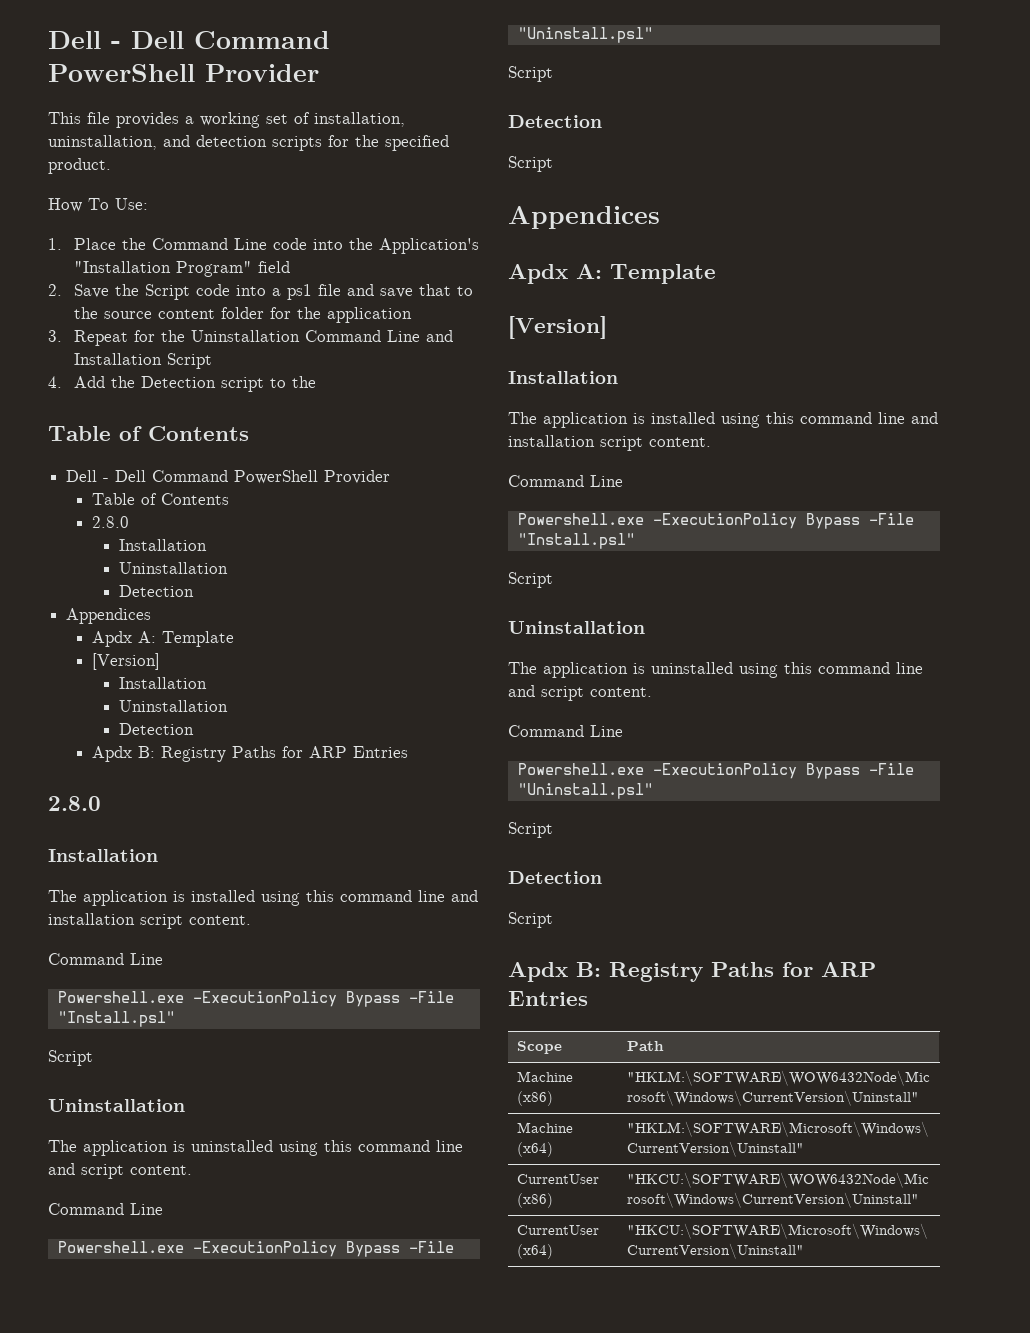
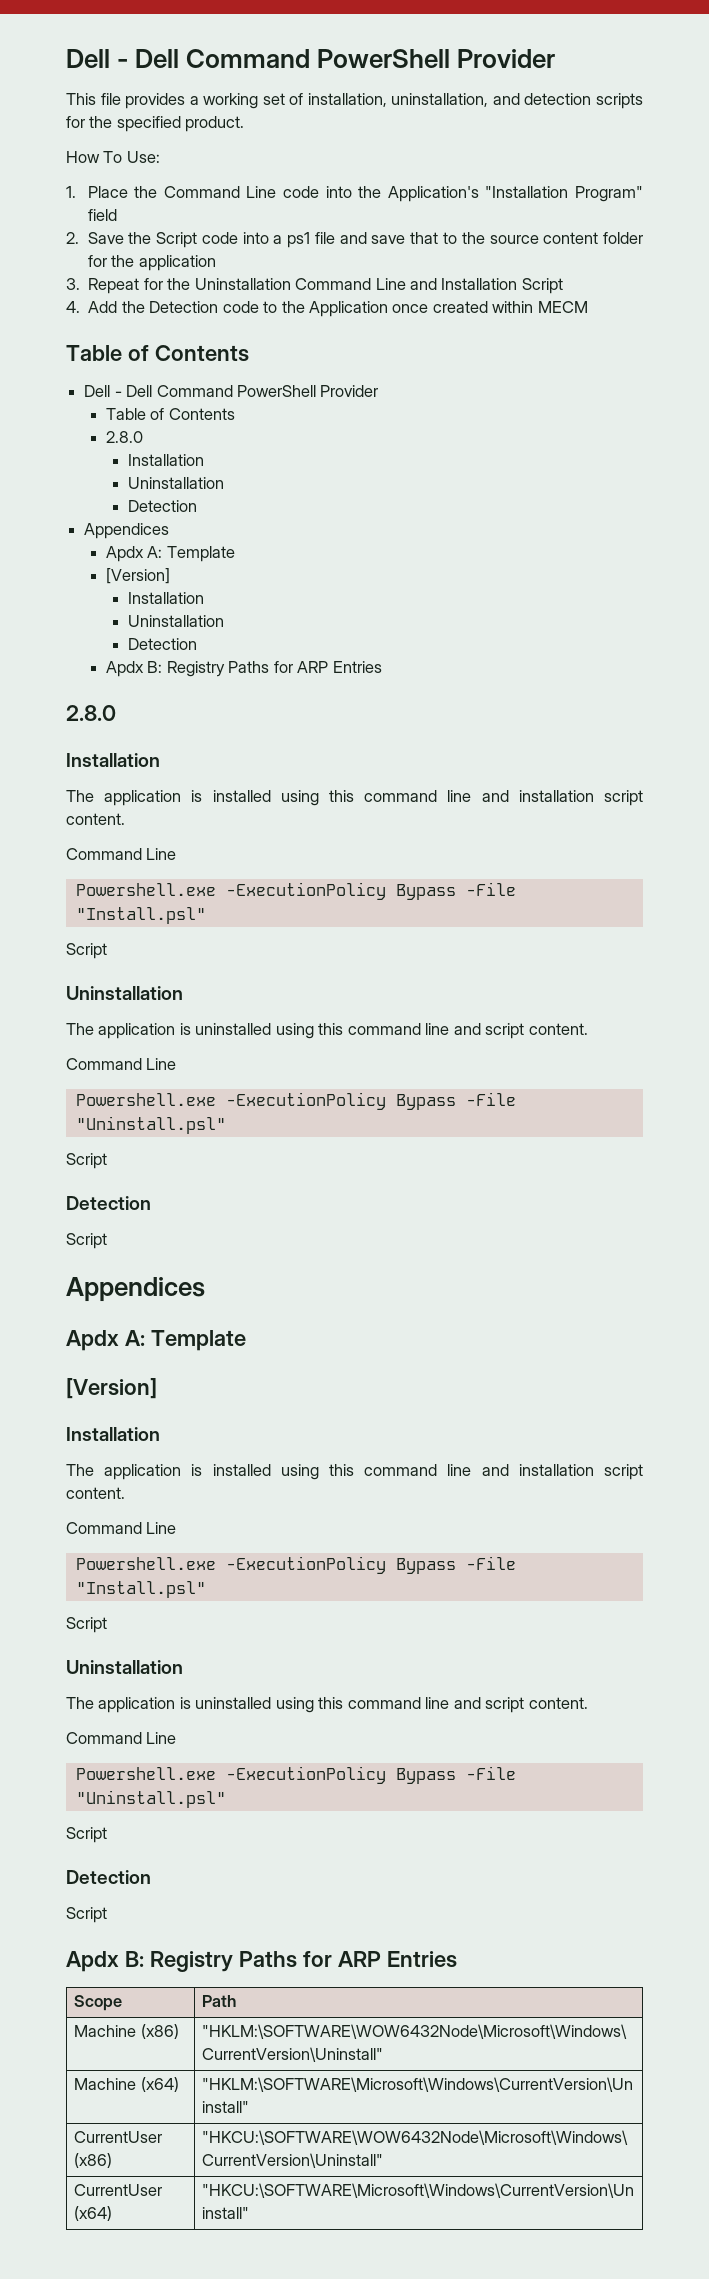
[221,376,317,392] script to the -> [222,301,588,317] code to the Application once created within MECM

